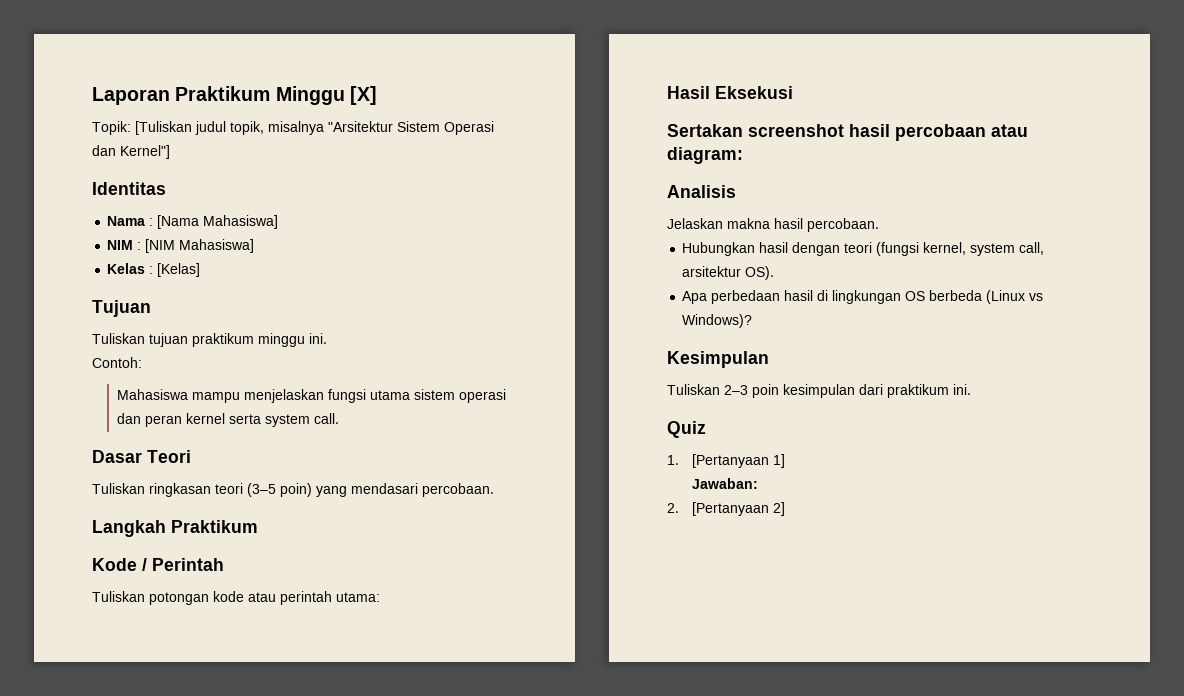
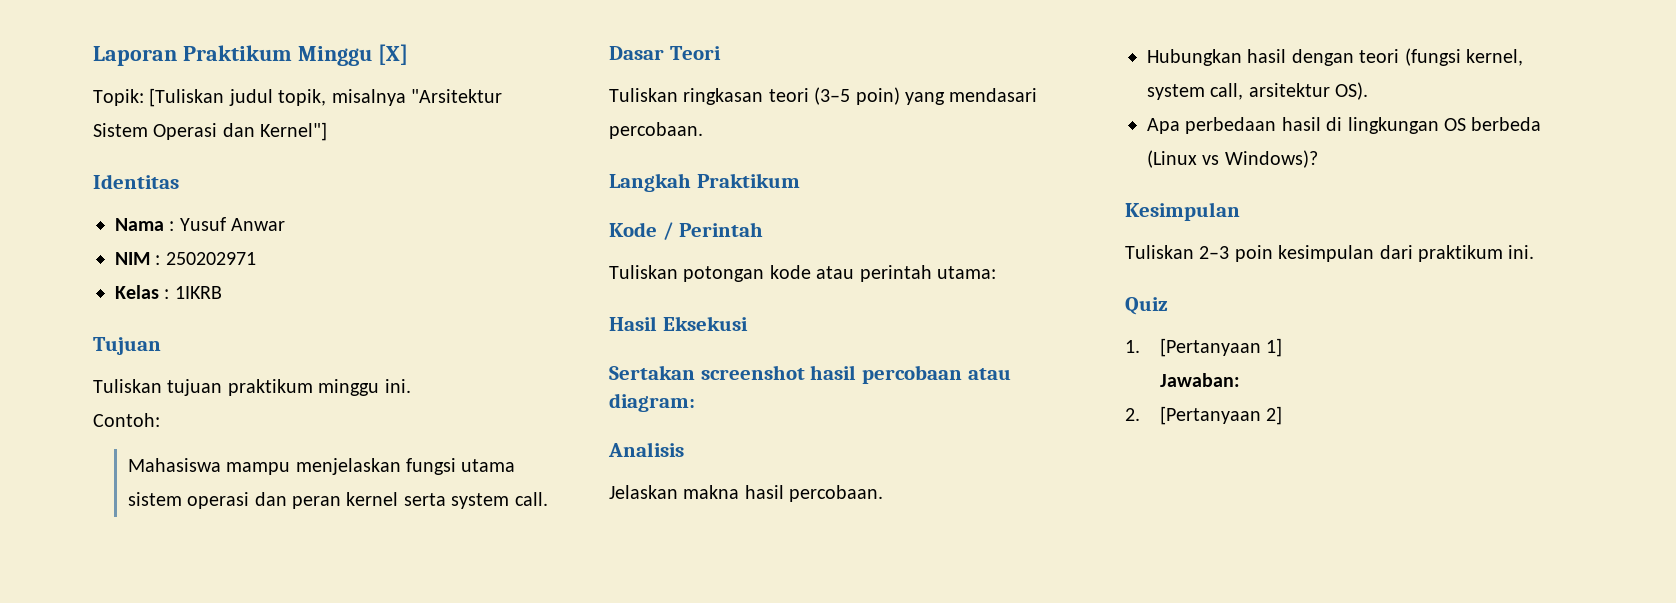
[157,215,279,229] [Nama Mahasiswa] -> [179,217,286,231] Yusuf Anwar
[145,239,255,253] [NIM Mahasiswa] -> [165,252,256,265] 250202971
[157,263,201,277] [Kelas] -> [174,286,222,299] 1IKRB

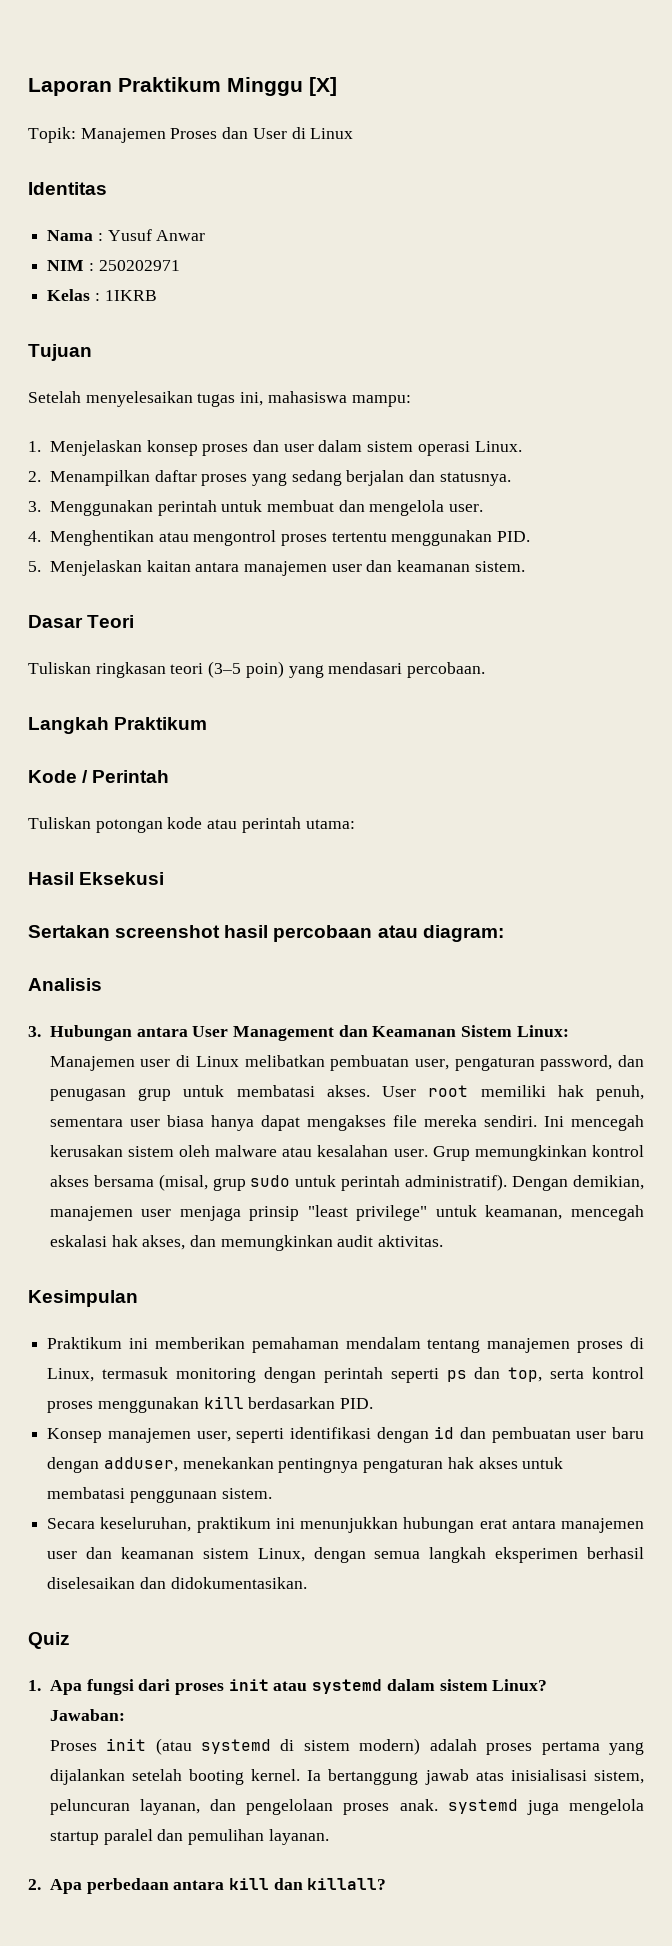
[149,88,502,107] [93,122,328,141] [Tuliskan judul topik, misalnya "Arsitektur Sistem Operasi dan Kernel"] -> [80,127,354,143] Manajemen Proses dan User di Linux
[93,379,411,396] [93,413,160,427] [127,458,516,475] [127,492,548,509] Tuliskan tujuan praktikum minggu ini. // Contoh: // Mahasiswa mampu menjelaskan fungsi utama sistem operasi dan peran kernel serta system call. -> [28,391,411,407] [28,440,522,456] [28,470,511,486] [28,500,484,516] [28,530,531,546] [28,560,525,576] Setelah menyelesaikan tugas ini, mahasiswa mampu: // 1. Menjelaskan konsep proses dan user dalam sistem operasi Linux. // 2. Menampilkan daftar proses yang sedang berjalan dan statusnya. // 3. Menggunakan perintah untuk membuat dan mengelola user. // 4. Menghentikan atau mengontrol proses tertentu menggunakan PID. // 5. Menjelaskan kaitan antara manajemen user dan keamanan sistem.
[609,485,884,502] [1147,48,1523,66] [1147,82,1369,100] [1147,117,1542,134] [1147,150,1318,168] [1125,202,1240,221] [1125,245,1535,262] [1125,297,1168,315] [1125,338,1283,357] [1159,373,1240,387] [1125,406,1283,425] Jelaskan makna hasil percobaan. // Hubungkan hasil dengan teori (fungsi kernel, system call, arsitektur OS). // Apa perbedaan hasil di lingkungan OS berbeda (Linux vs Windows)? // Kesimpulan // Tuliskan 2–3 poin kesimpulan dari praktikum ini. // Quiz // 1. [Pertanyaan 1] // Jawaban: // 2. [Pertanyaan 2] -> [28,1025,569,1041] [49,1055,645,1071] [49,1085,644,1101] [49,1115,644,1131] [49,1145,645,1161] [49,1174,644,1191] [49,1205,644,1221] [49,1235,444,1251] [28,1290,138,1307] [47,1337,644,1353] [47,1367,644,1383] [47,1396,374,1413] [47,1426,644,1443] [47,1457,564,1473] [47,1487,272,1503] [47,1517,644,1533] [47,1547,644,1563] [47,1577,307,1589] [28,1632,70,1649] [28,1679,548,1695] [49,1709,125,1721] [49,1738,644,1755] [49,1769,645,1785] [49,1799,644,1815] [49,1829,329,1845] [28,1878,387,1894] 3. Hubungan antara User Management dan Keamanan Sistem Linux: Manajemen user di Linux melibatkan pembuatan user, pengaturan password, dan penugasan grup untuk membatasi akses. User root memiliki hak penuh, sementara user biasa hanya dapat mengakses file mereka sendiri. Ini mencegah kerusakan sistem oleh malware atau kesalahan user. Grup memungkinkan kontrol akses bersama (misal, grup sudo untuk perintah administratif). Dengan demikian, manajemen user menjaga prinsip "least privilege" untuk keamanan, mencegah eskalasi hak akses, dan memungkinkan audit aktivitas. // Kesimpulan // Praktikum ini memberikan pemahaman mendalam tentang manajemen proses di Linux, termasuk monitoring dengan perintah seperti ps dan top, serta kontrol proses menggunakan kill berdasarkan PID. // Konsep manajemen user, seperti identifikasi dengan id dan pembuatan user baru dengan adduser, menekankan pentingnya pengaturan hak akses untuk membatasi penggunaan sistem. // Secara keseluruhan, praktikum ini menunjukkan hubungan erat antara manajemen user dan keamanan sistem Linux, dengan semua langkah eksperimen berhasil diselesaikan dan didokumentasikan. // Quiz // 1. Apa fungsi dari proses init atau systemd dalam sistem Linux? // Jawaban: // Proses init (atau systemd di sistem modern) adalah proses pertama yang dijalankan setelah booting kernel. Ia bertanggung jawab atas inisialisasi sistem, peluncuran layanan, dan pengelolaan proses anak. systemd juga mengelola startup paralel dan pemulihan layanan. // 2. Apa perbedaan antara kill dan killall?

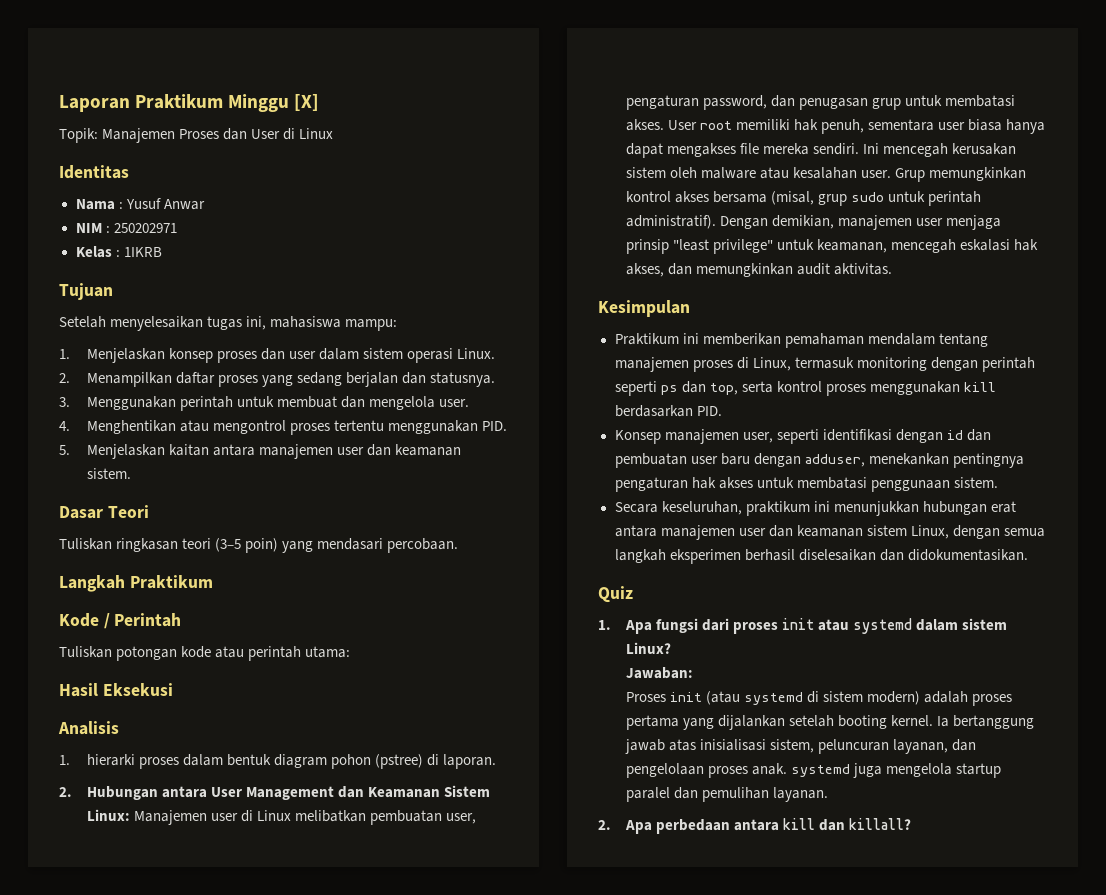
[28,925,504,942] [28,978,102,991] [28,1026,41,1037] Sertakan screenshot hasil percobaan atau diagram: // Analisis // 3. -> [58,721,119,735] [59,754,497,769] [59,787,72,797] Analisis // 1. hierarki proses dalam bentuk diagram pohon (pstree) di laporan. // 2.

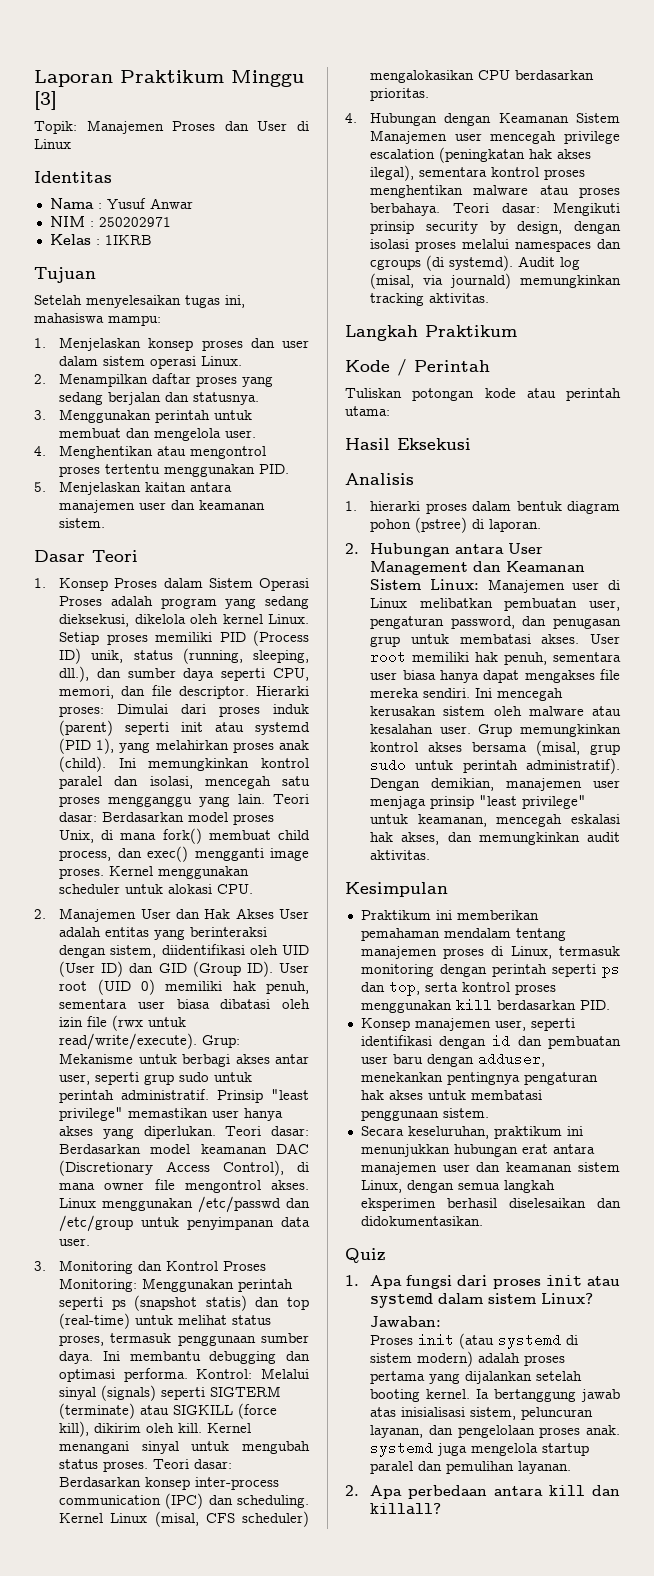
[294,94,320,111] [X] -> [34,91,57,110] [3]
[59,538,459,553] Tuliskan ringkasan teori (3–5 poin) yang mendasari percobaan. -> [34,578,309,591] [59,596,309,609] [59,614,309,627] [59,630,309,646] [59,648,309,664] [59,666,309,682] [59,685,309,699] [59,704,309,717] [59,720,310,736] [59,738,309,754] [59,756,309,772] [59,776,310,789] [59,794,309,807] [59,812,275,825] [59,828,310,844] [59,846,309,862] [59,866,250,879] [59,884,254,894] [34,908,309,922] [59,927,268,940] [59,944,309,958] [59,961,309,977] [59,979,309,995] [59,999,310,1009] [59,1015,187,1031] [59,1033,241,1050] [59,1053,309,1067] [59,1072,253,1085] [59,1089,309,1103] [59,1107,284,1121] [59,1126,309,1139] [59,1143,309,1154] [59,1160,309,1176] [59,1179,309,1193] [59,1196,310,1213] [59,1215,310,1232] [59,1238,91,1246] [34,1260,267,1274] [59,1278,294,1292] [59,1295,309,1311] [59,1313,272,1329] [59,1333,309,1346] [59,1351,310,1364] [59,1368,309,1382] [59,1385,282,1401] [59,1403,278,1419] [59,1421,252,1437] [59,1441,310,1454] [59,1459,233,1472] [59,1477,280,1490] [59,1493,309,1509] [59,1511,309,1527] [370,70,595,83] [370,88,430,101] [345,113,620,126] [370,130,620,144] [370,147,592,163] [370,165,586,181] [370,185,620,198] [370,202,620,216] [370,221,621,234] [370,239,621,252] [370,255,581,271] [370,273,621,289] [370,293,490,306] 1. Konsep Proses dalam Sistem Operasi Proses adalah program yang sedang dieksekusi, dikelola oleh kernel Linux. Setiap proses memiliki PID (Process ID) unik, status (running, sleeping, dll.), dan sumber daya seperti CPU, memori, dan file descriptor. Hierarki proses: Dimulai dari proses induk (parent) seperti init atau systemd (PID 1), yang melahirkan proses anak (child). Ini memungkinkan kontrol paralel dan isolasi, mencegah satu proses mengganggu yang lain. Teori dasar: Berdasarkan model proses Unix, di mana fork() membuat child process, dan exec() mengganti image proses. Kernel menggunakan scheduler untuk alokasi CPU. // 2. Manajemen User dan Hak Akses User adalah entitas yang berinteraksi dengan sistem, diidentifikasi oleh UID (User ID) dan GID (Group ID). User root (UID 0) memiliki hak penuh, sementara user biasa dibatasi oleh izin file (rwx untuk read/write/execute). Grup: Mekanisme untuk berbagi akses antar user, seperti grup sudo untuk perintah administratif. Prinsip "least privilege" memastikan user hanya akses yang diperlukan. Teori dasar: Berdasarkan model keamanan DAC (Discretionary Access Control), di mana owner file mengontrol akses. Linux menggunakan /etc/passwd dan /etc/group untuk penyimpanan data user. // 3. Monitoring dan Kontrol Proses Monitoring: Menggunakan perintah seperti ps (snapshot statis) dan top (real-time) untuk melihat status proses, termasuk penggunaan sumber daya. Ini membantu debugging dan optimasi performa. Kontrol: Melalui sinyal (signals) seperti SIGTERM (terminate) atau SIGKILL (force kill), dikirim oleh kill. Kernel menangani sinyal untuk mengubah status proses. Teori dasar: Berdasarkan konsep inter-process communication (IPC) dan scheduling. Kernel Linux (misal, CFS scheduler) mengalokasikan CPU berdasarkan prioritas. // 4. Hubungan dengan Keamanan Sistem Manajemen user mencegah privilege escalation (peningkatan hak akses ilegal), sementara kontrol proses menghentikan malware atau proses berbahaya. Teori dasar: Mengikuti prinsip security by design, dengan isolasi proses melalui namespaces dan cgroups (di systemd). Audit log (misal, via journald) memungkinkan tracking aktivitas.

